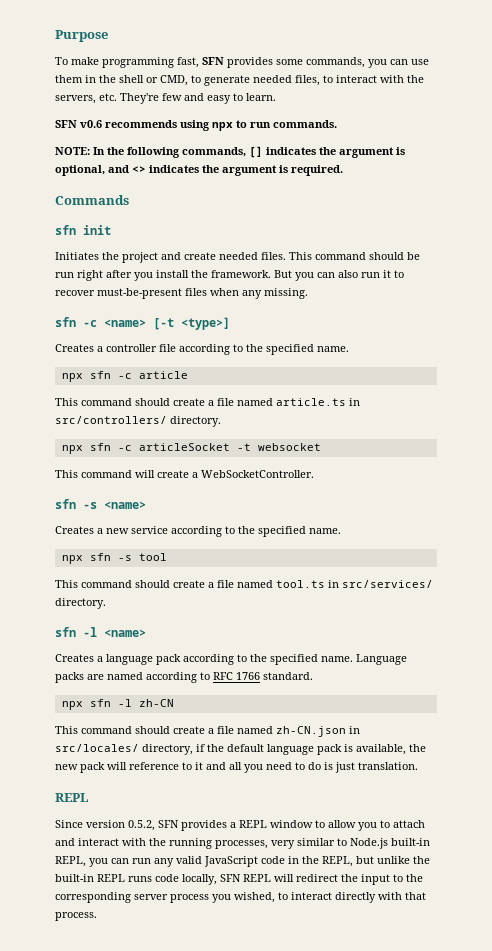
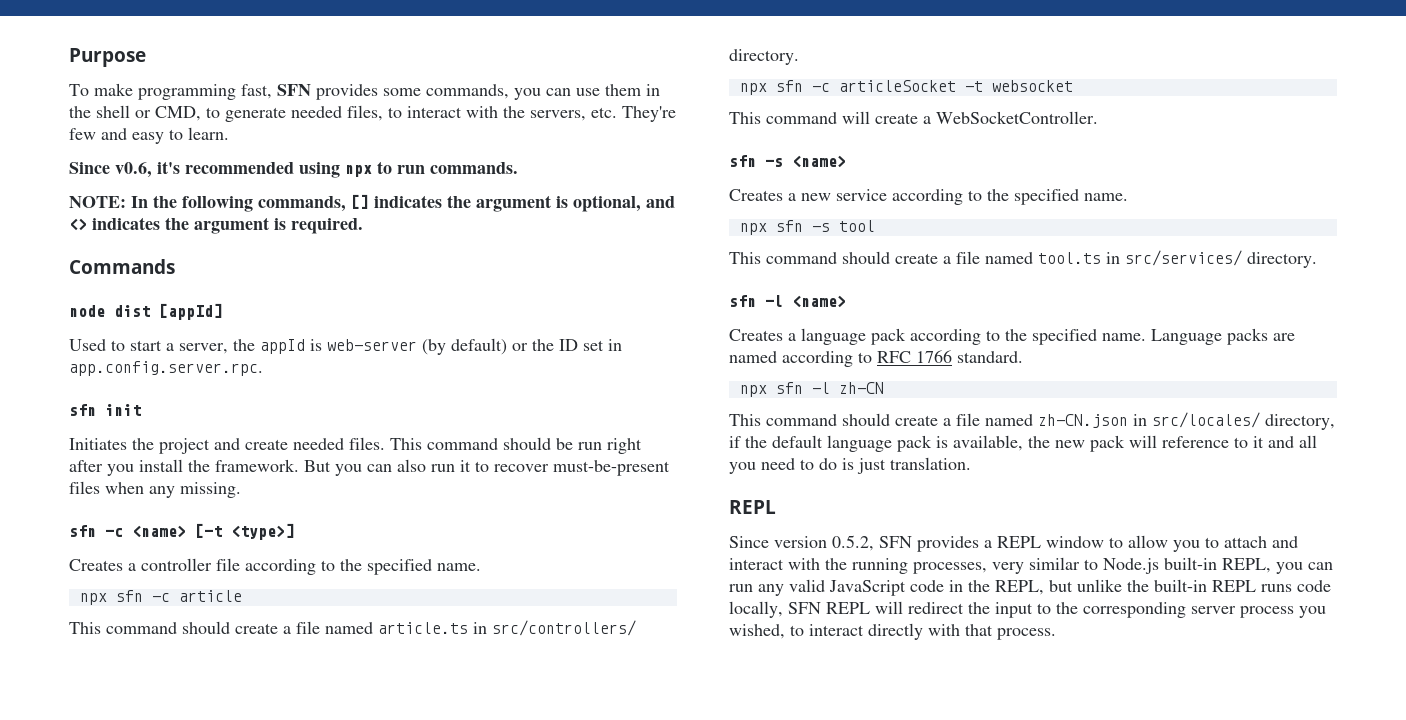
[55,120,177,128] SFN v0.6 recommends -> [69,161,294,178] Since v0.6, it's recommended
(129, 200) none -> [69,303,222,320] [69,338,622,355] [69,361,263,376] // node dist [appId] // Used to start a server, the appId is web-server (by default) or the ID set in app.config.server.rpc.

